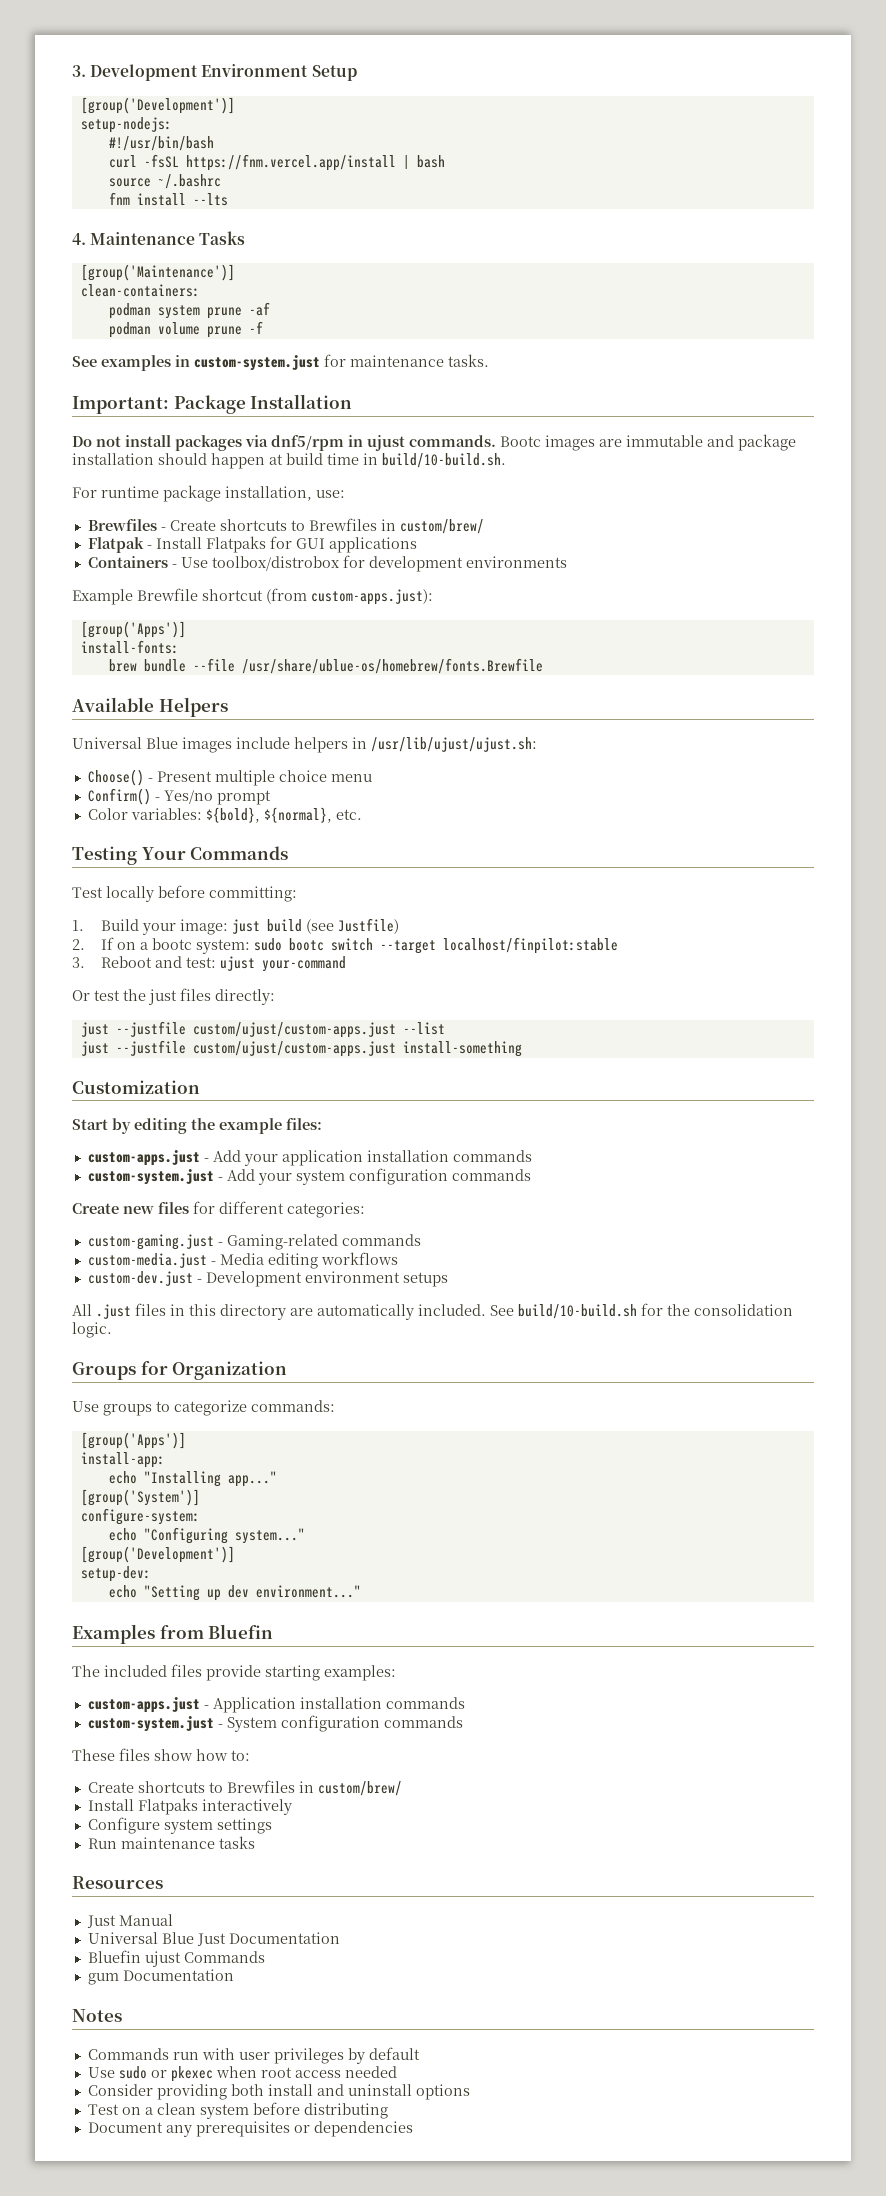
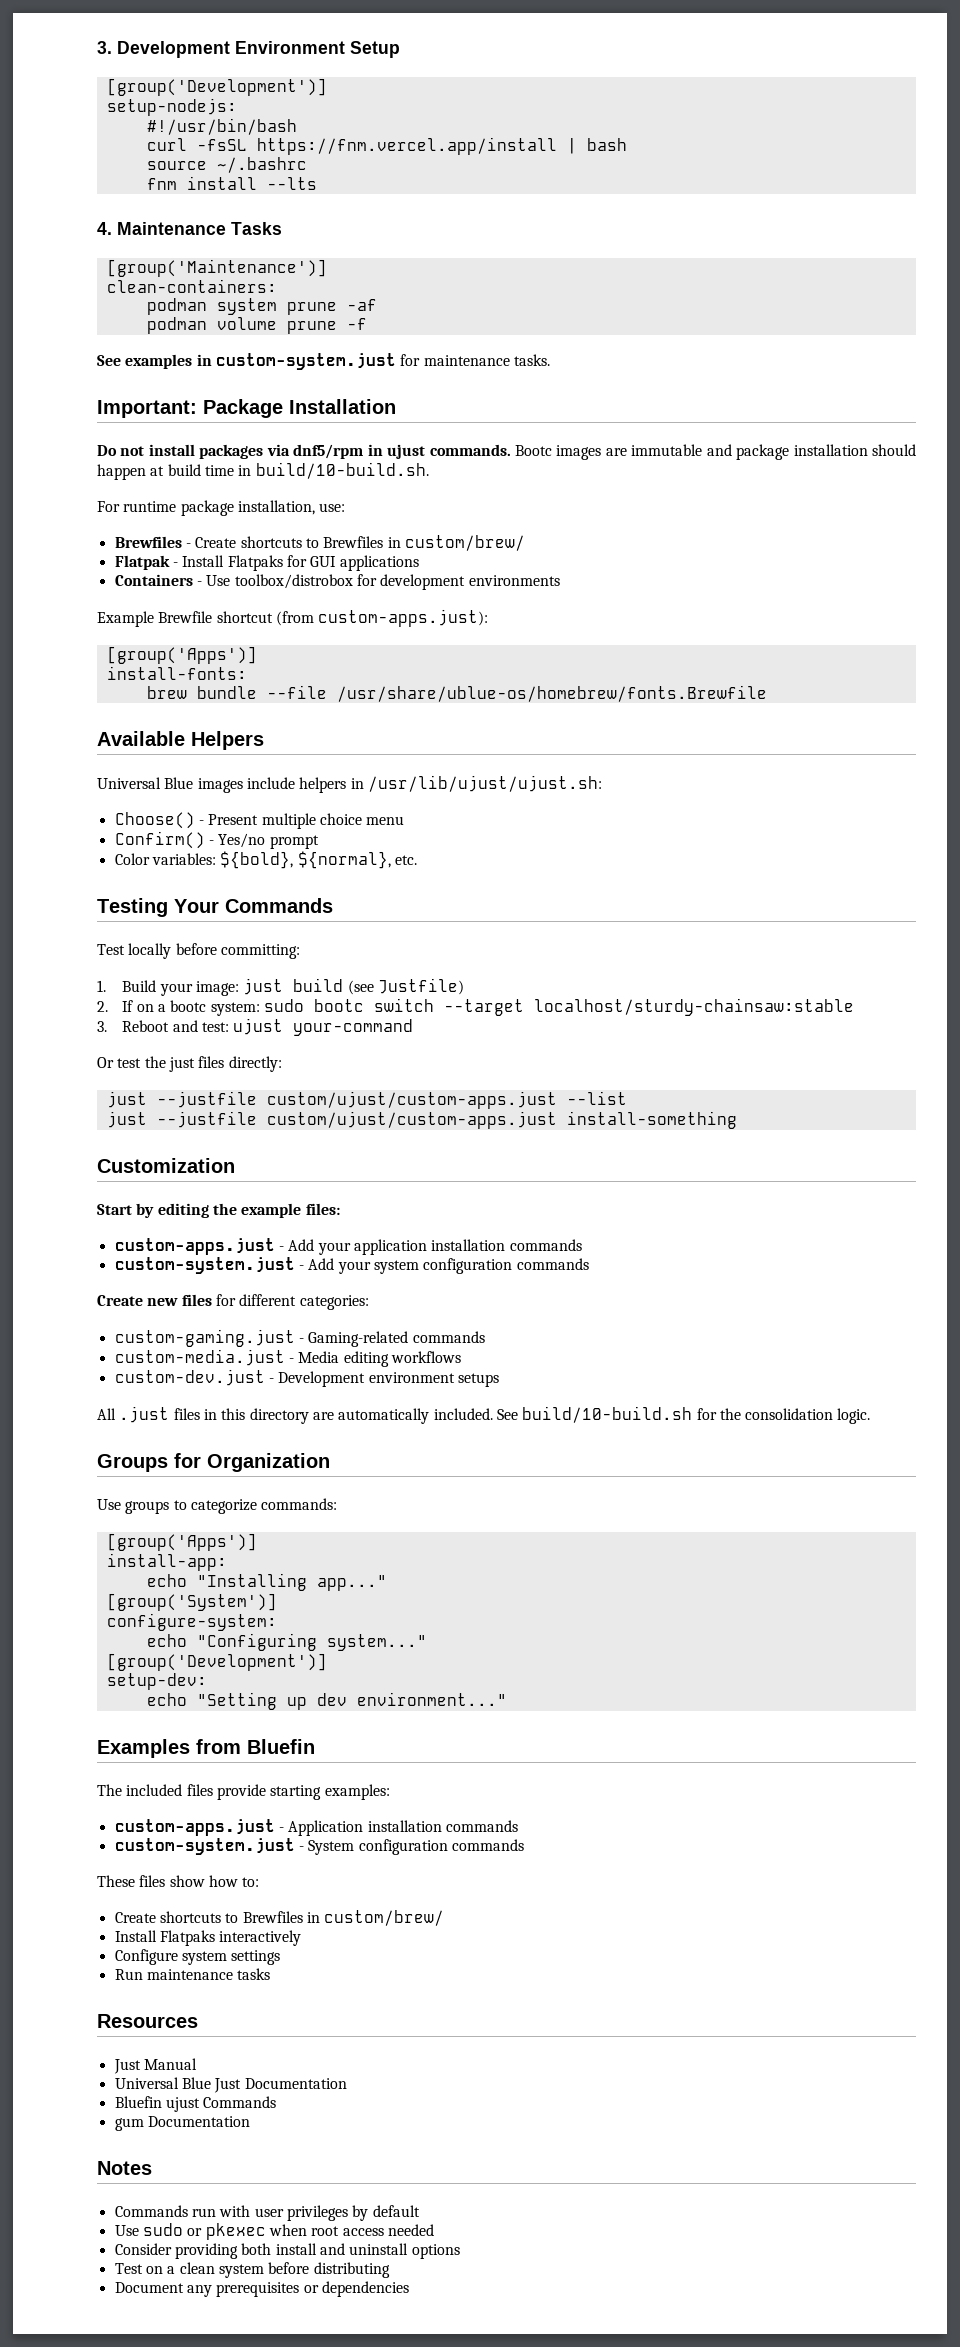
[442,937,618,954] localhost/finpilot:stable -> [533,998,854,1016] localhost/sturdy-chainsaw:stable

